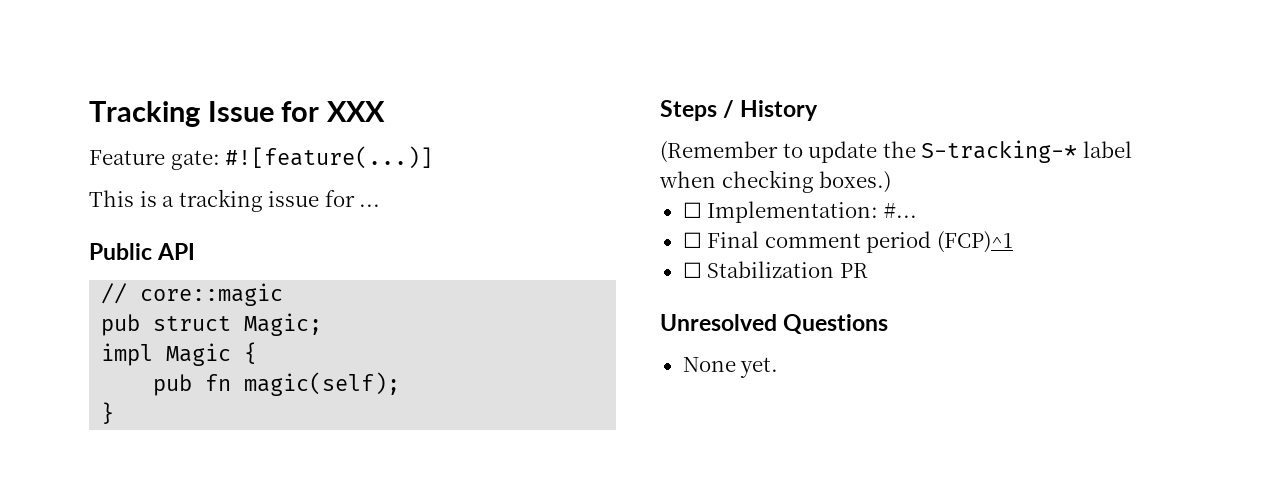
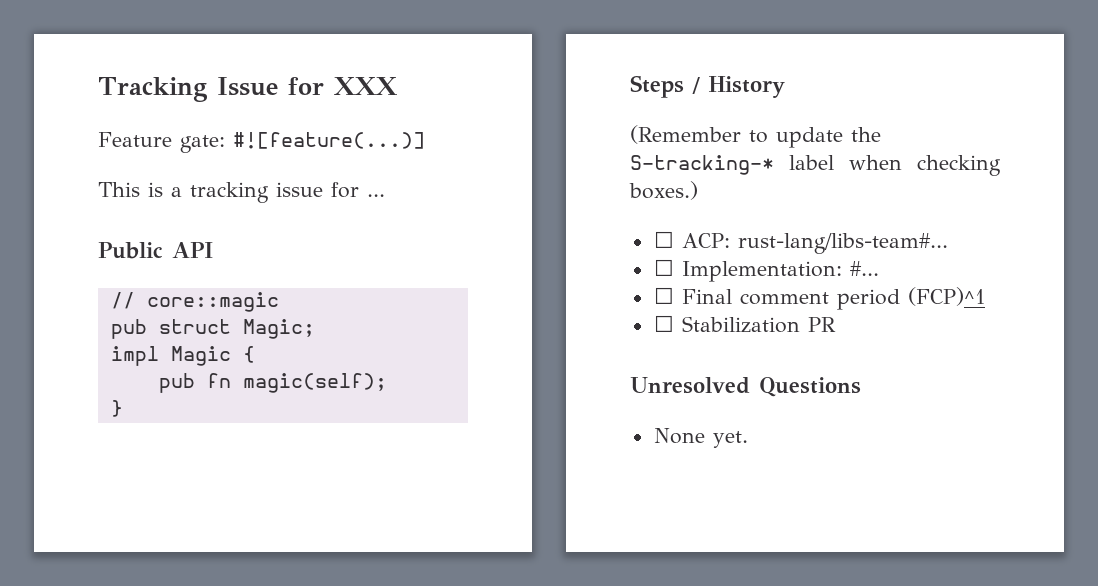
(892, 182) none -> [653,231,948,254] // ☐ ACP: rust-lang/libs-team#...

